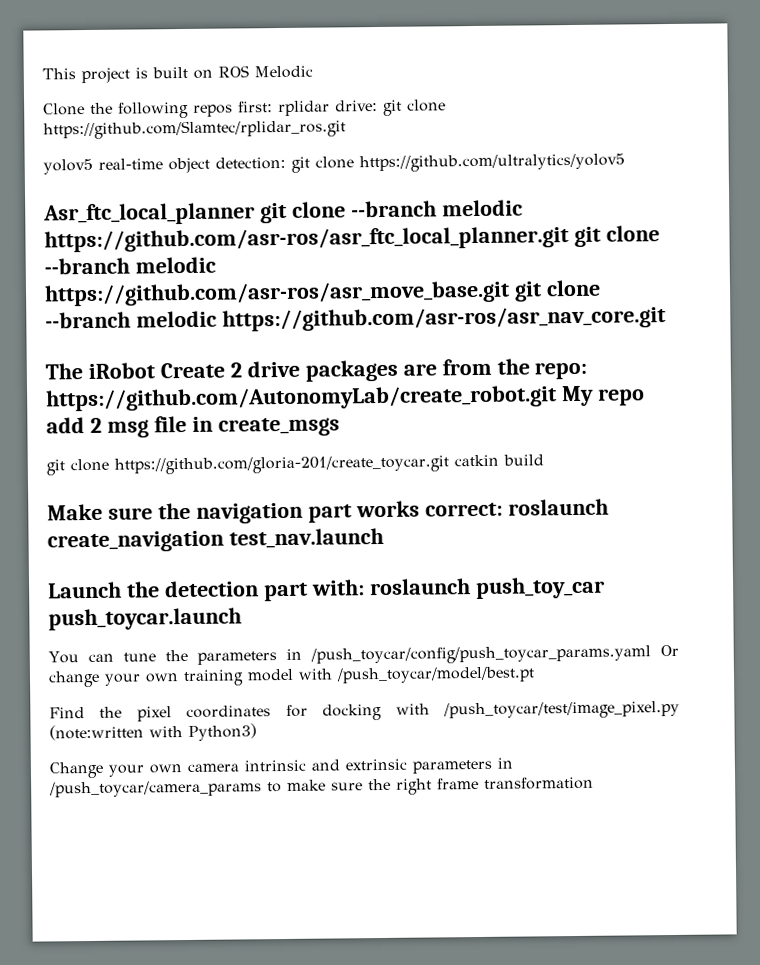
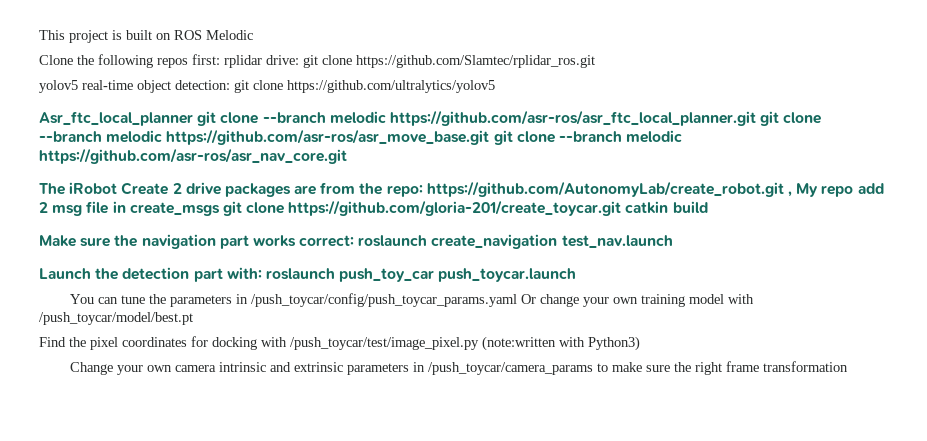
(557, 398) none -> [788,191,793,197] ,
(340, 427) // -> (220, 209) none

